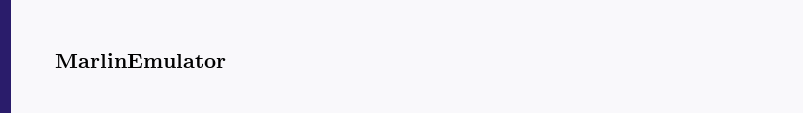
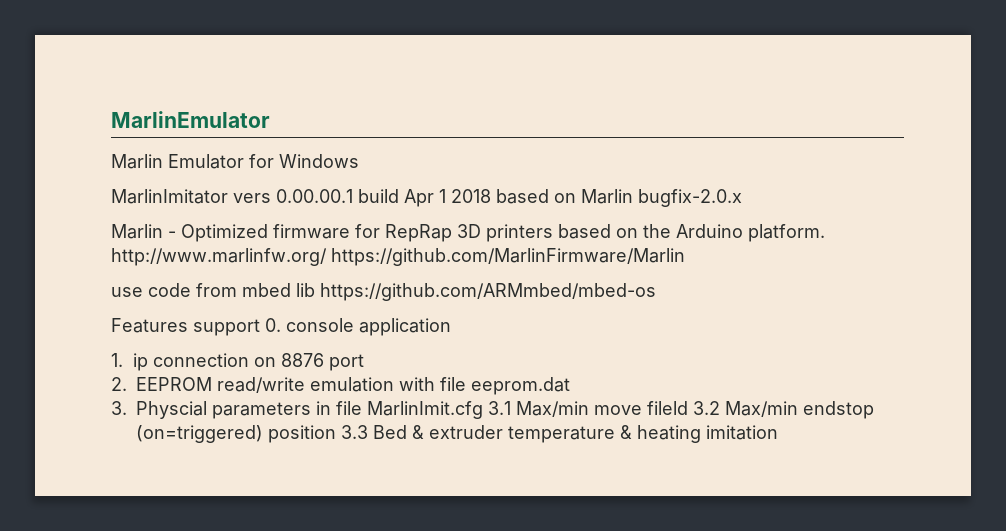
(226, 60) none -> [111,154,359,169] [111,189,742,207] [111,224,825,242] [111,248,685,266] [111,283,656,301] [111,318,451,336] [111,353,364,371] [111,377,570,395] [111,401,874,419] [136,425,778,443] // Marlin Emulator for Windows // MarlinImitator vers 0.00.00.1 build Apr 1 2018 based on Marlin bugfix-2.0.x // Marlin - Optimized firmware for RepRap 3D printers based on the Arduino platform. http://www.marlinfw.org/ https://github.com/MarlinFirmware/Marlin // use code from mbed lib https://github.com/ARMmbed/mbed-os // Features support 0. console application // 1. ip connection on 8876 port // 2. EEPROM read/write emulation with file eeprom.dat // 3. Physcial parameters in file MarlinImit.cfg 3.1 Max/min move fileld 3.2 Max/min endstop (on=triggered) position 3.3 Bed & extruder temperature & heating imitation

